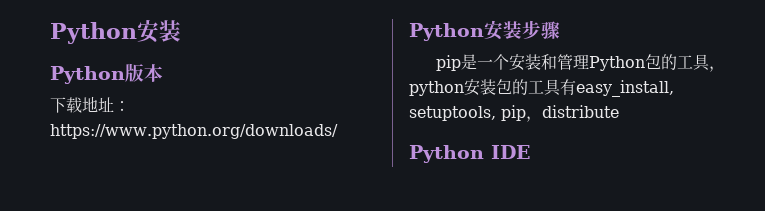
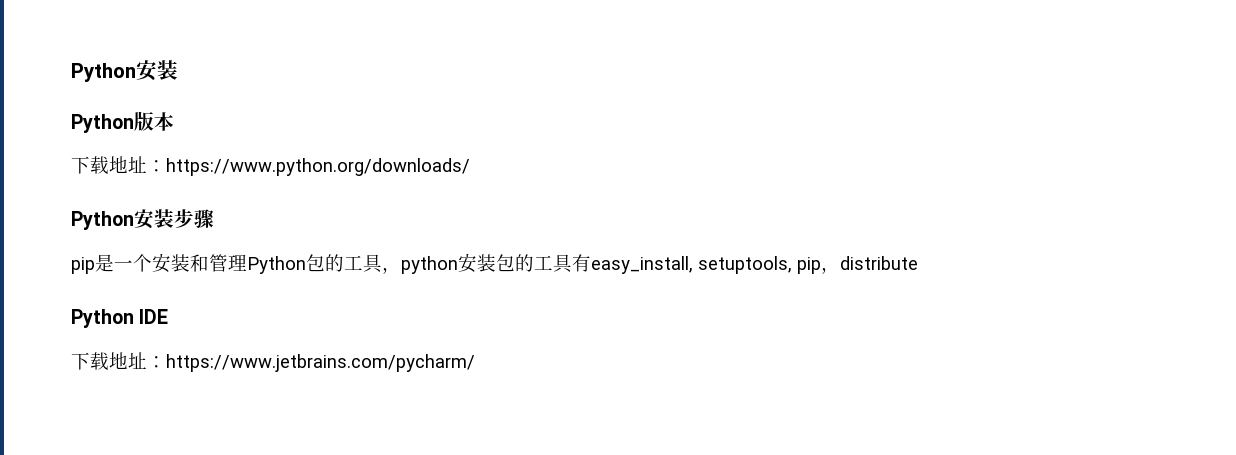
(530, 152) none -> [71,352,475,372] // 下载地址：https://www.jetbrains.com/pycharm/

